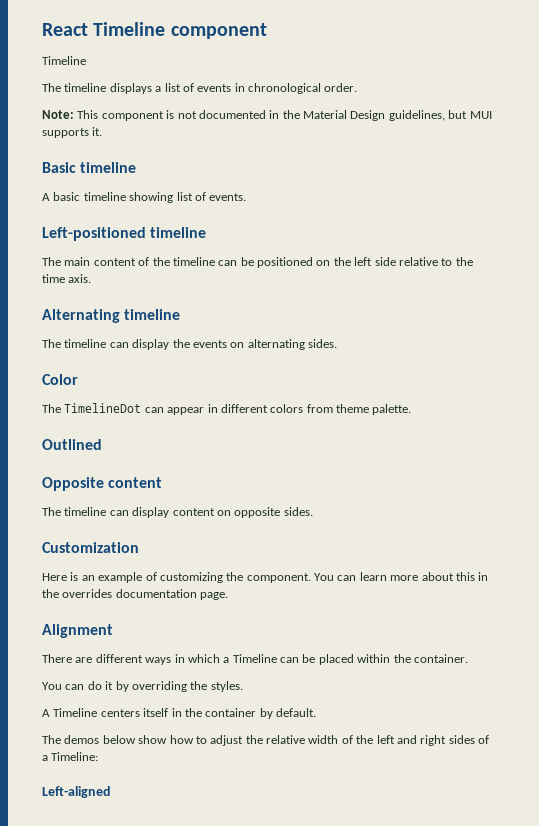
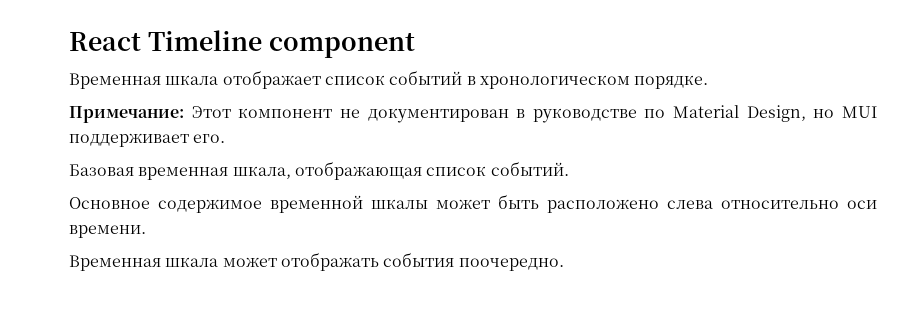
[42,56,86,65] [42,83,358,94] [42,110,492,121] [42,127,103,138] [42,162,137,173] [42,192,247,203] [42,227,207,241] [42,257,473,268] [42,274,92,283] [42,309,181,323] [42,339,337,350] [42,374,78,385] [42,403,412,415] [42,439,102,450] [42,477,163,491] [42,507,313,518] [42,542,139,553] [42,572,489,583] [42,589,229,600] [42,624,113,638] [42,654,468,665] [42,681,243,692] [42,708,316,719] [42,735,489,746] [42,752,99,761] [42,786,111,798] Timeline // The timeline displays a list of events in chronological order. // Note: This component is not documented in the Material Design guidelines, but MUI supports it. // Basic timeline // A basic timeline showing list of events. // Left-positioned timeline // The main content of the timeline can be positioned on the left side relative to the time axis. // Alternating timeline // The timeline can display the events on alternating sides. // Color // The TimelineDot can appear in different colors from theme palette. // Outlined // Opposite content // The timeline can display content on opposite sides. // Customization // Here is an example of customizing the component. You can learn more about this in the overrides documentation page. // Alignment // There are different ways in which a Timeline can be placed within the container. // You can do it by overriding the styles. // A Timeline centers itself in the container by default. // The demos below show how to adjust the relative width of the left and right sides of a Timeline: // Left-aligned -> [69,70,709,89] [69,105,877,123] [69,133,226,147] [69,161,569,180] [69,194,877,213] [69,225,146,238] [69,252,564,271] Временная шкала отображает список событий в хронологическом порядке. // Примечание: Этот компонент не документирован в руководстве по Material Design, но MUI поддерживает его. // Базовая временная шкала, отображающая список событий. // Основное содержимое временной шкалы может быть расположено слева относительно оси времени. // Временная шкала может отображать события поочередно.

